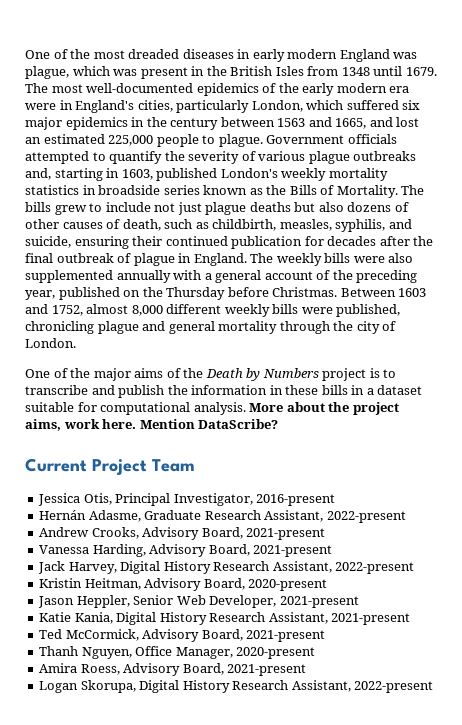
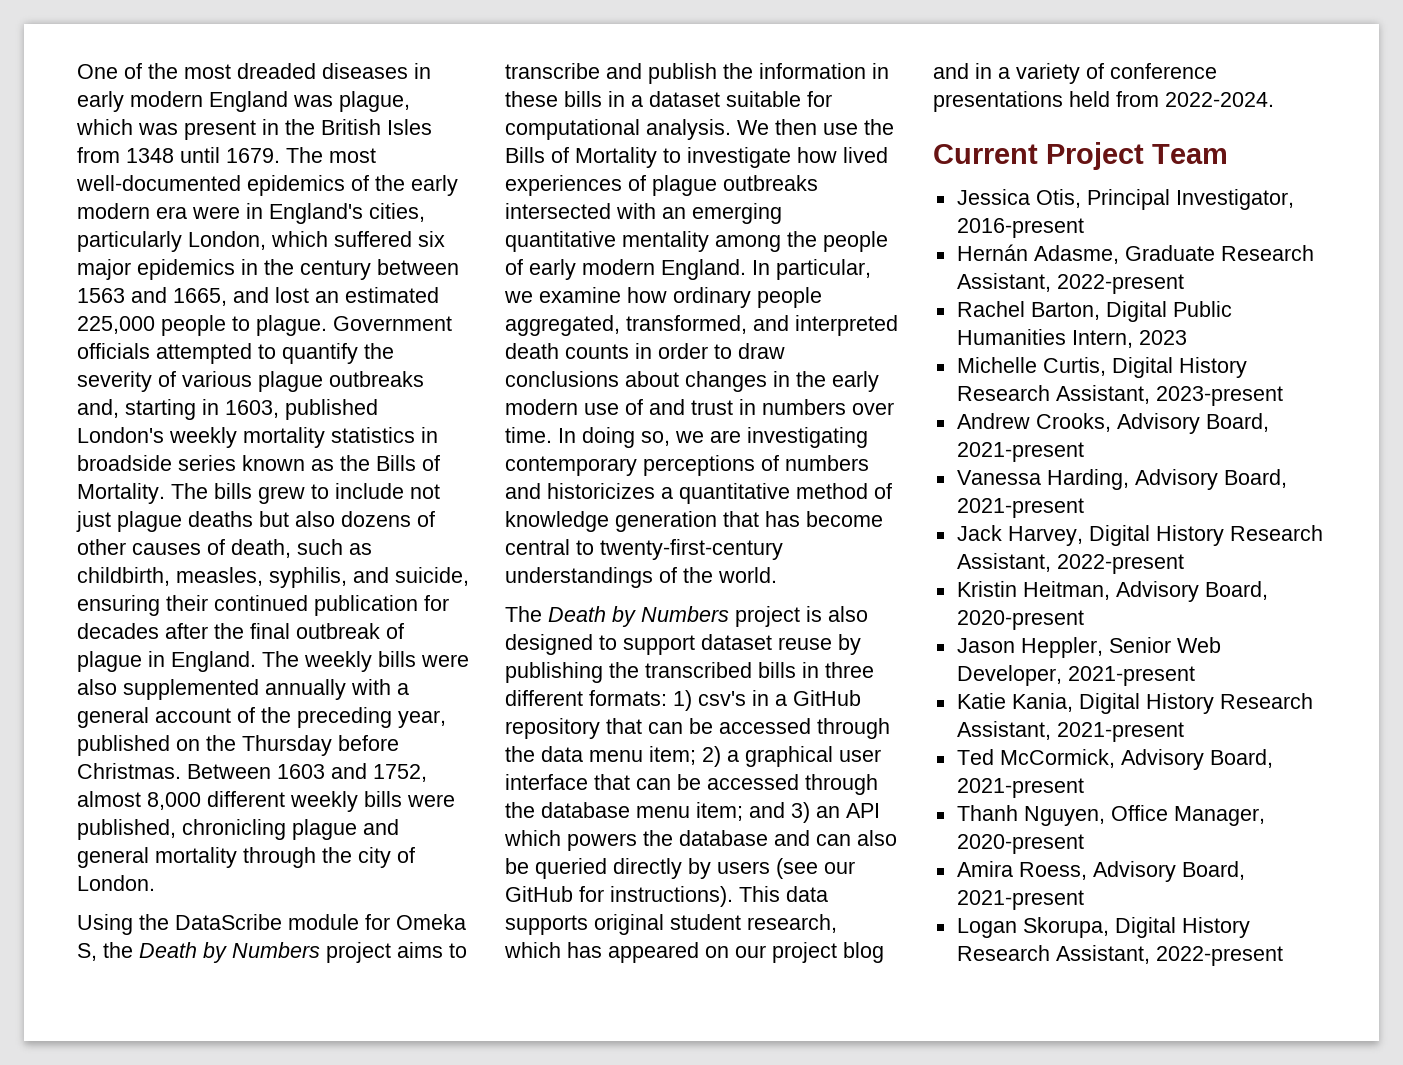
[25,368,181,381] One of the major aims of -> [77,914,466,935] [77,943,97,961] Using the DataScribe module for Omeka S,
[369,368,380,378] is -> [397,942,443,958] aims
[249,402,399,415] [25,419,279,431] More about the project aims, work here. Mention DataScribe? -> [737,119,894,135] [505,147,888,168] [505,175,818,196] [505,203,782,224] [505,231,888,252] [505,259,871,280] [504,287,822,308] [505,315,898,336] [505,343,785,359] [505,371,879,392] [505,399,894,415] [505,427,868,448] [505,455,869,476] [505,483,892,504] [505,511,883,532] [505,539,783,560] [505,567,777,588] [505,606,868,627] [505,634,861,655] [505,662,874,683] [505,690,861,711] [505,718,890,739] [505,746,881,767] [505,774,878,795] [505,802,880,823] [504,830,897,851] [505,858,855,879] [505,886,828,907] [505,914,837,935] [504,942,884,963] [933,63,1217,84] [933,91,1274,112] We then use the Bills of Mortality to investigate how lived experiences of plague outbreaks intersected with an emerging quantitative mentality among the people of early modern England. In particular, we examine how ordinary people aggregated, transformed, and interpreted death counts in order to draw conclusions about changes in the early modern use of and trust in numbers over time. In doing so, we are investigating contemporary perceptions of numbers and historicizes a quantitative method of knowledge generation that has become central to twenty-first-century understandings of the world. // The Death by Numbers project is also designed to support dataset reuse by publishing the transcribed bills in three different formats: 1) csv's in a GitHub repository that can be accessed through the data menu item; 2) a graphical user interface that can be accessed through the database menu item; and 3) an API which powers the database and can also be queried directly by users (see our GitHub for instructions). This data supports original student research, which has appeared on our project blog and in a variety of conference presentations held from 2022-2024.
(406, 517) none -> [956,301,1232,322] [956,329,1187,348] [956,357,1247,378] [956,385,1283,406] // Rachel Barton, Digital Public Humanities Intern, 2023 // Michelle Curtis, Digital History Research Assistant, 2023-present

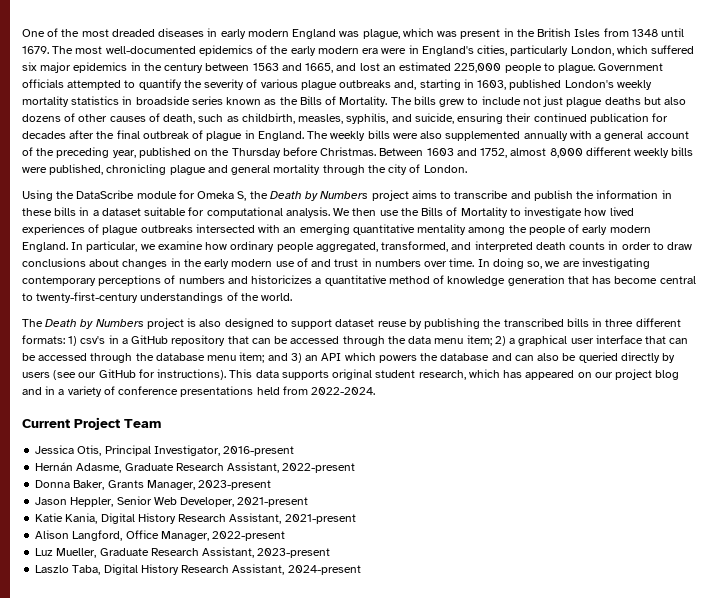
[956,301,1232,322] [956,329,1187,348] [956,357,1247,378] [956,385,1283,406] [956,413,1269,434] [956,442,1084,462] [956,469,1287,490] [956,498,1084,518] [956,525,1323,546] [956,553,1184,574] [956,581,1268,602] [956,610,1084,630] Rachel Barton, Digital Public Humanities Intern, 2023 // Michelle Curtis, Digital History Research Assistant, 2023-present // Andrew Crooks, Advisory Board, 2021-present // Vanessa Harding, Advisory Board, 2021-present // Jack Harvey, Digital History Research Assistant, 2022-present // Kristin Heitman, Advisory Board, 2020-present -> [35,480,272,490] Donna Baker, Grants Manager, 2023-present
[956,749,1273,770] [956,778,1084,798] [956,805,1265,826] [956,834,1084,854] [956,861,1245,882] [956,890,1084,910] [956,917,1250,938] [956,945,1283,966] Ted McCormick, Advisory Board, 2021-present // Thanh Nguyen, Office Manager, 2020-present // Amira Roess, Advisory Board, 2021-present // Logan Skorupa, Digital History Research Assistant, 2022-present -> [35,530,286,541] [35,547,331,558] [35,564,361,575] Alison Langford, Office Manager, 2022-present // Luz Mueller, Graduate Research Assistant, 2023-present // Laszlo Taba, Digital History Research Assistant, 2024-present

